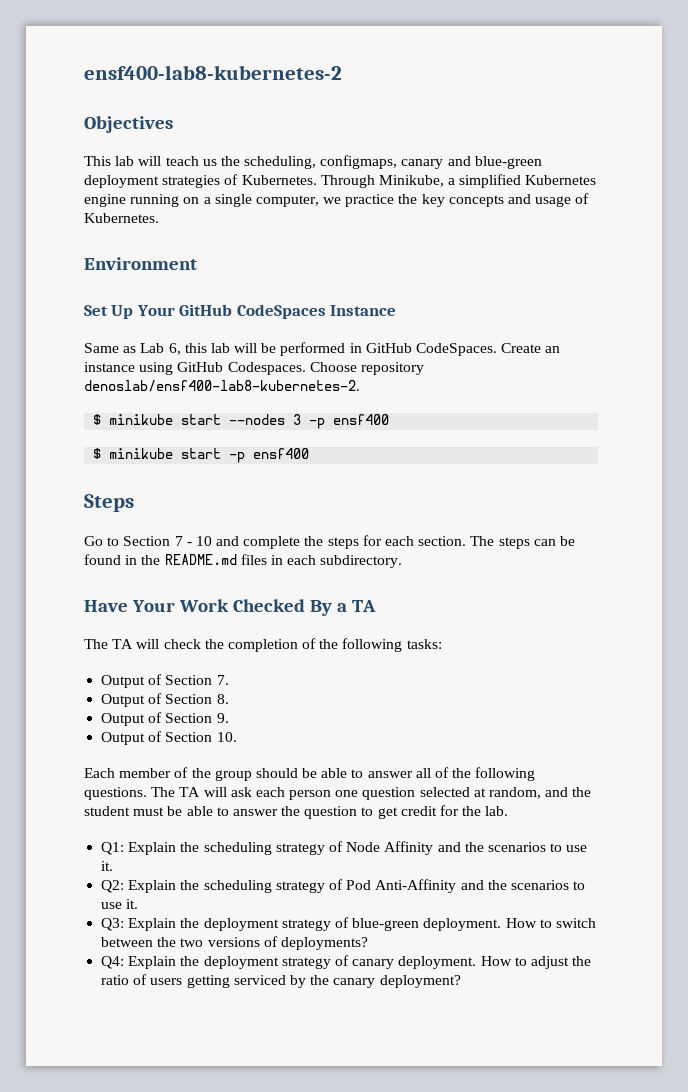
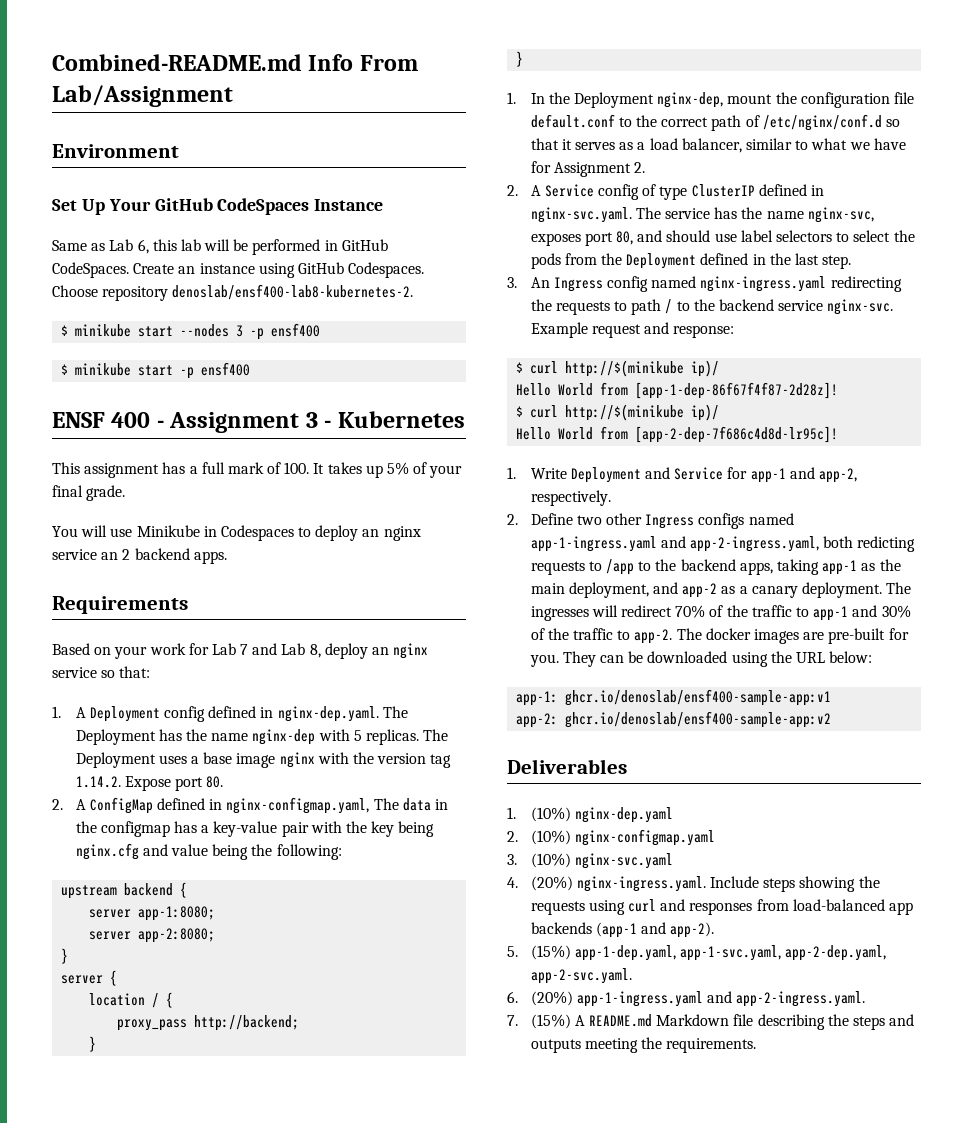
[84,65,342,80] [84,116,173,133] [84,155,542,169] [84,174,597,188] [84,193,590,207] [84,213,159,223] ensf400-lab8-kubernetes-2 // Objectives // This lab will teach us the scheduling, configmaps, canary and blue-green deployment strategies of Kubernetes. Through Minikube, a simplified Kubernetes engine running on a single computer, we practice the key concepts and usage of Kubernetes. -> [52,54,418,71] [52,85,233,107] Combined-README.md Info From Lab/Assignment
[84,494,134,512] [84,535,575,549] [84,554,403,568] [84,599,376,616] [84,638,442,652] [101,674,229,688] [101,693,229,707] [101,712,229,726] [101,731,237,745] [84,767,536,781] [84,787,592,800] [84,805,509,819] [101,841,588,855] [101,861,114,871] [101,879,586,893] [101,899,139,909] [101,917,596,931] [101,936,368,950] [101,955,592,969] [101,974,461,988] Steps // Go to Section 7 - 10 and complete the steps for each section. The steps can be found in the README.md files in each subdirectory. // Have Your Work Checked By a TA // The TA will check the completion of the following tasks: // Output of Section 7. // Output of Section 8. // Output of Section 9. // Output of Section 10. // Each member of the group should be able to answer all of the following questions. The TA will ask each person one question selected at random, and the student must be able to answer the question to get credit for the lab. // Q1: Explain the scheduling strategy of Node Affinity and the scenarios to use it. // Q2: Explain the scheduling strategy of Pod Anti-Affinity and the scenarios to use it. // Q3: Explain the deployment strategy of blue-green deployment. How to switch between the two versions of deployments? // Q4: Explain the deployment strategy of canary deployment. How to adjust the ratio of users getting serviced by the canary deployment? -> [52,411,465,433] [52,462,463,478] [52,485,126,501] [52,525,421,541] [52,548,227,564] [52,596,188,614] [52,643,429,659] [52,666,151,678] [52,706,408,722] [75,729,449,745] [75,752,452,768] [75,776,224,791] [52,797,449,814] [75,821,435,837] [75,843,342,860] [61,882,188,899] [89,906,216,921] [89,928,216,943] [61,948,69,964] [61,970,118,986] [89,992,174,1008] [117,1015,300,1031] [89,1036,97,1052] [516,51,524,67] [507,92,915,108] [530,114,901,131] [530,138,906,153] [530,161,646,177] [507,184,825,200] [530,207,874,223] [530,230,915,246] [530,253,852,269] [507,276,902,292] [530,299,894,315] [530,322,735,338] [516,360,720,377] [516,382,839,399] [516,404,720,421] [516,426,839,443] [507,467,858,483] [530,490,611,506] [507,513,794,529] [530,536,916,552] [530,559,901,575] [530,582,912,598] [530,605,911,621] [530,628,909,644] [529,651,873,667] [516,689,832,706] [516,711,832,728] [507,759,627,774] [507,807,673,823] [507,829,715,846] [507,853,673,869] [507,876,880,892] [530,899,914,915] [530,922,715,938] [507,945,887,961] [530,968,632,984] [507,991,866,1007] [507,1014,915,1030] [530,1037,757,1053] ENSF 400 - Assignment 3 - Kubernetes // This assignment has a full mark of 100. It takes up 5% of your final grade. // You will use Minikube in Codespaces to deploy an nginx service an 2 backend apps. // Requirements // Based on your work for Lab 7 and Lab 8, deploy an nginx service so that: // 1. A Deployment config defined in nginx-dep.yaml. The Deployment has the name nginx-dep with 5 replicas. The Deployment uses a base image nginx with the version tag 1.14.2. Expose port 80. // 2. A ConfigMap defined in nginx-configmap.yaml, The data in the configmap has a key-value pair with the key being nginx.cfg and value being the following: // upstream backend { // server app-1:8080; // server app-2:8080; // } // server { // location / { // proxy_pass http://backend; // } // } // 1. In the Deployment nginx-dep, mount the configuration file default.conf to the correct path of /etc/nginx/conf.d so that it serves as a load balancer, similar to what we have for Assignment 2. // 2. A Service config of type ClusterIP defined in nginx-svc.yaml. The service has the name nginx-svc, exposes port 80, and should use label selectors to select the pods from the Deployment defined in the last step. // 3. An Ingress config named nginx-ingress.yaml redirecting the requests to path / to the backend service nginx-svc. Example request and response: // $ curl http://$(minikube ip)/ // Hello World from [app-1-dep-86f67f4f87-2d28z]! // $ curl http://$(minikube ip)/ // Hello World from [app-2-dep-7f686c4d8d-lr95c]! // 1. Write Deployment and Service for app-1 and app-2, respectively. // 2. Define two other Ingress configs named app-1-ingress.yaml and app-2-ingress.yaml, both redicting requests to /app to the backend apps, taking app-1 as the main deployment, and app-2 as a canary deployment. The ingresses will redirect 70% of the traffic to app-1 and 30% of the traffic to app-2. The docker images are pre-built for you. They can be downloaded using the URL below: // app-1: ghcr.io/denoslab/ensf400-sample-app:v1 // app-2: ghcr.io/denoslab/ensf400-sample-app:v2 // Deliverables // 1. (10%) nginx-dep.yaml // 2. (10%) nginx-configmap.yaml // 3. (10%) nginx-svc.yaml // 4. (20%) nginx-ingress.yaml. Include steps showing the requests using curl and responses from load-balanced app backends (app-1 and app-2). // 5. (15%) app-1-dep.yaml, app-1-svc.yaml, app-2-dep.yaml, app-2-svc.yaml. // 6. (20%) app-1-ingress.yaml and app-2-ingress.yaml. // 7. (15%) A README.md Markdown file describing the steps and outputs meeting the requirements.

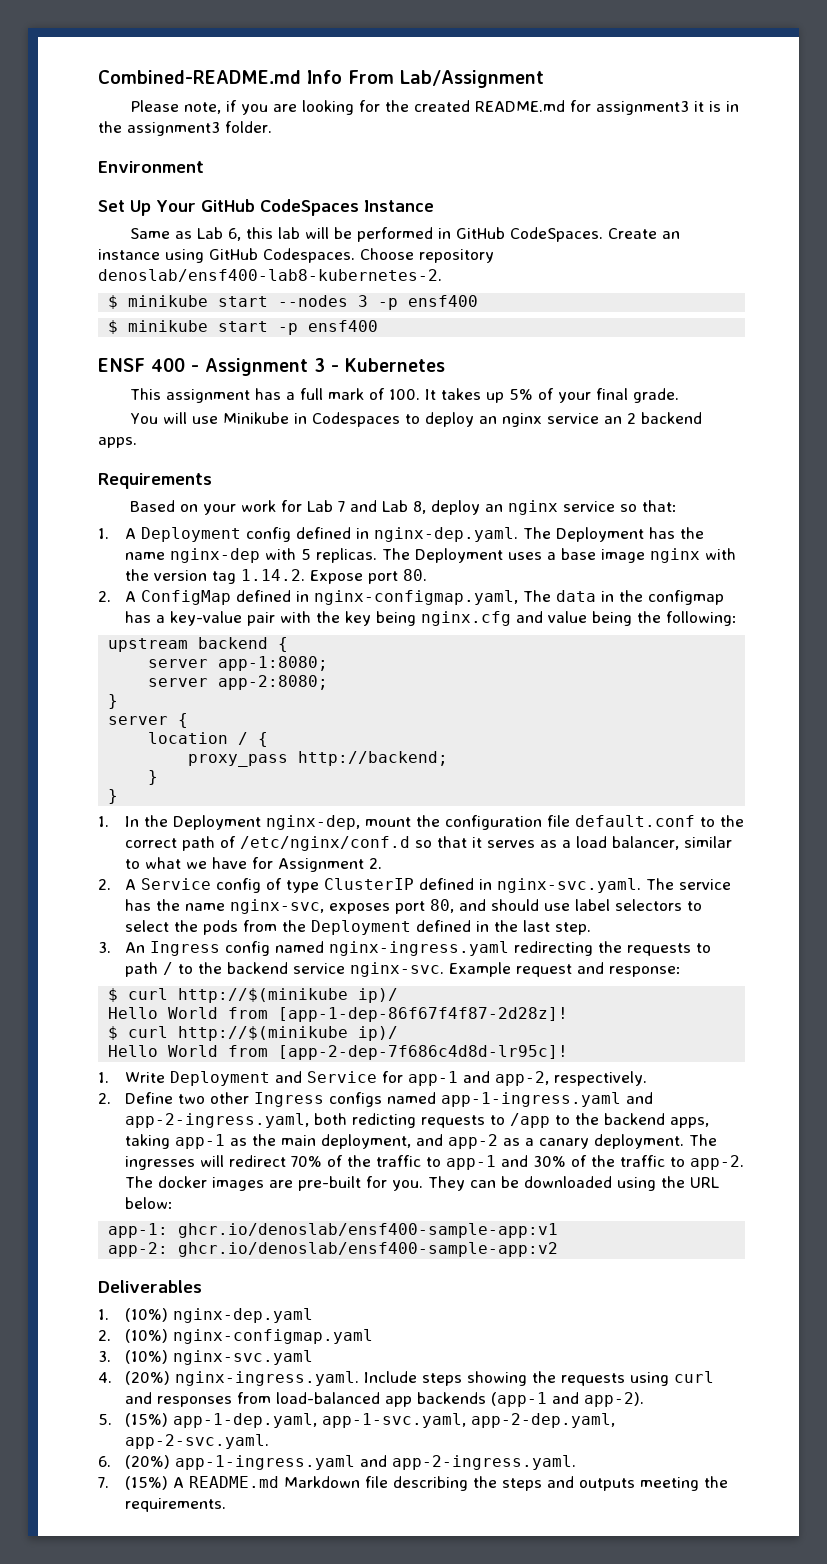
(233, 96) none -> [130,100,740,115] [98,121,272,136] // Please note, if you are looking for the created README.md for assignment3 it is in the assignment3 folder.

